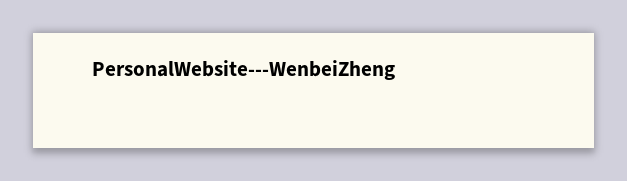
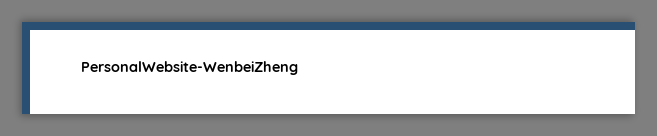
[92,60,395,80] PersonalWebsite---WenbeiZheng -> [81,61,298,75] PersonalWebsite-WenbeiZheng

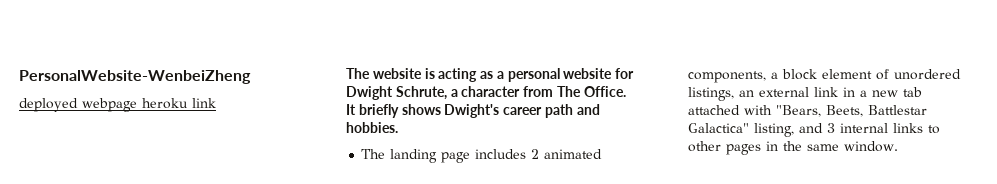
(298, 68) none -> [19,98,216,112] [346,68,635,82] [346,86,626,100] [346,104,600,118] [346,122,398,133] [361,149,603,163] [688,69,962,83] [688,87,923,101] [688,105,928,117] [688,123,941,137] [688,141,899,155] // deployed webpage heroku link // The website is acting as a personal website for Dwight Schrute, a character from The Office. It briefly shows Dwight's career path and hobbies. // The landing page includes 2 animated components, a block element of unordered listings, an external link in a new tab attached with "Bears, Beets, Battlestar Galactica" listing, and 3 internal links to other pages in the same window.

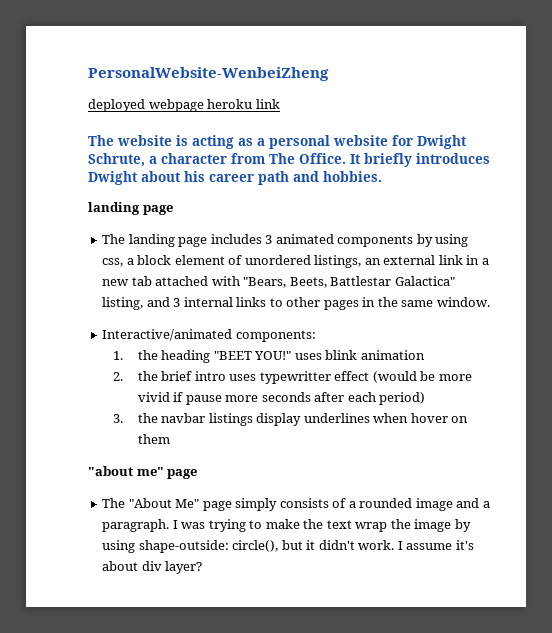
[401,104,500,118] shows Dwight's -> [416,153,490,164] [88,171,205,185] introduces Dwight about his
(398, 127) none -> [88,202,173,215] // landing page
[531,149,603,159] [688,71,767,83] 2 animated components, -> [265,234,469,247] [102,258,124,267] 3 animated components by using css,
(899, 146) none -> [102,329,316,342] [112,350,425,363] [112,371,472,384] [137,392,426,405] [112,413,469,426] [137,434,170,444] [88,466,198,479] [102,498,490,511] [102,519,471,532] [102,540,474,553] [102,561,203,574] // Interactive/animated components: // 1. the heading "BEET YOU!" uses blink animation // 2. the brief intro uses typewritter effect (would be more vivid if pause more seconds after each period) // 3. the navbar listings display underlines when hover on them // "about me" page // The "About Me" page simply consists of a rounded image and a paragraph. I was trying to make the text wrap the image by using shape-outside: circle(), but it didn't work. I assume it's about div layer?

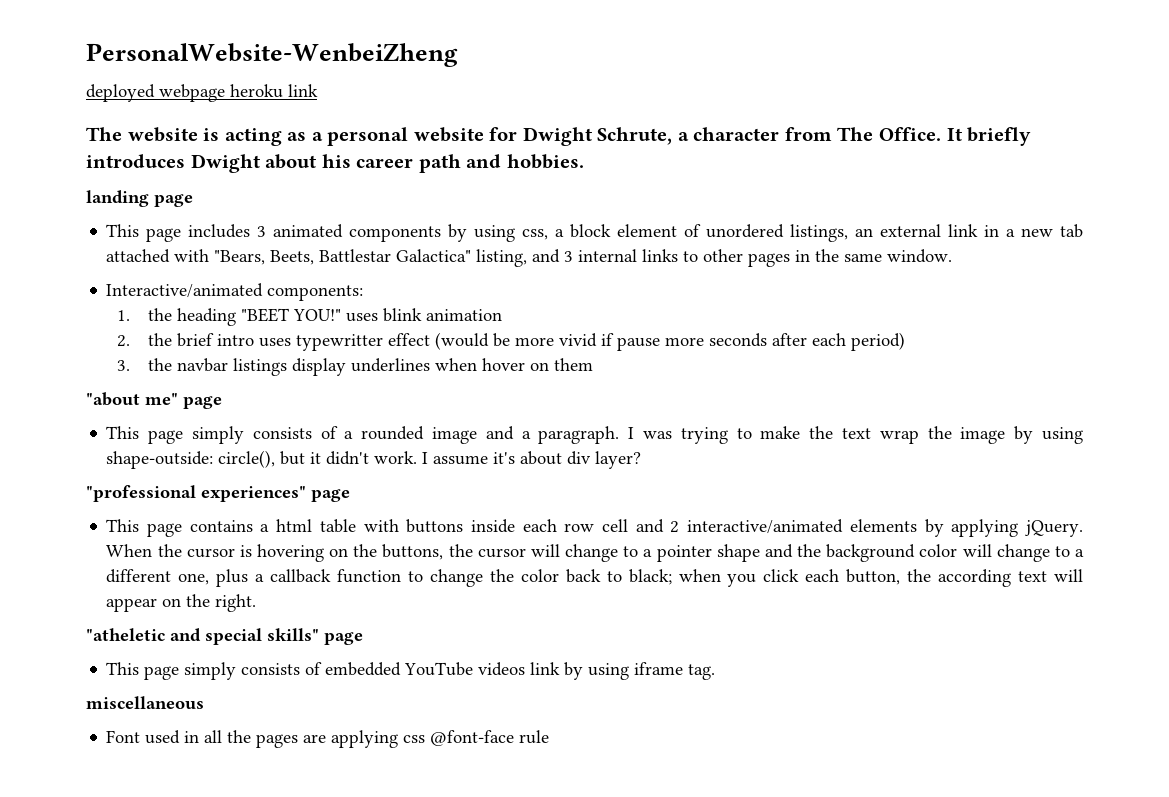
[102,234,175,247] The landing -> [106,224,140,237] This
[102,498,200,508] The "About Me" -> [106,426,140,439] This
(203, 567) none -> [86,485,350,502] [106,519,1083,537] [106,544,1085,562] [106,569,1084,587] [106,594,257,612] [86,628,363,645] [106,662,716,680] [86,696,204,710] [106,730,550,748] // "professional experiences" page // This page contains a html table with buttons inside each row cell and 2 interactive/animated elements by applying jQuery. When the cursor is hovering on the buttons, the cursor will change to a pointer shape and the background color will change to a different one, plus a callback function to change the color back to black; when you click each button, the according text will appear on the right. // "atheletic and special skills" page // This page simply consists of embedded YouTube videos link by using iframe tag. // miscellaneous // Font used in all the pages are applying css @font-face rule

